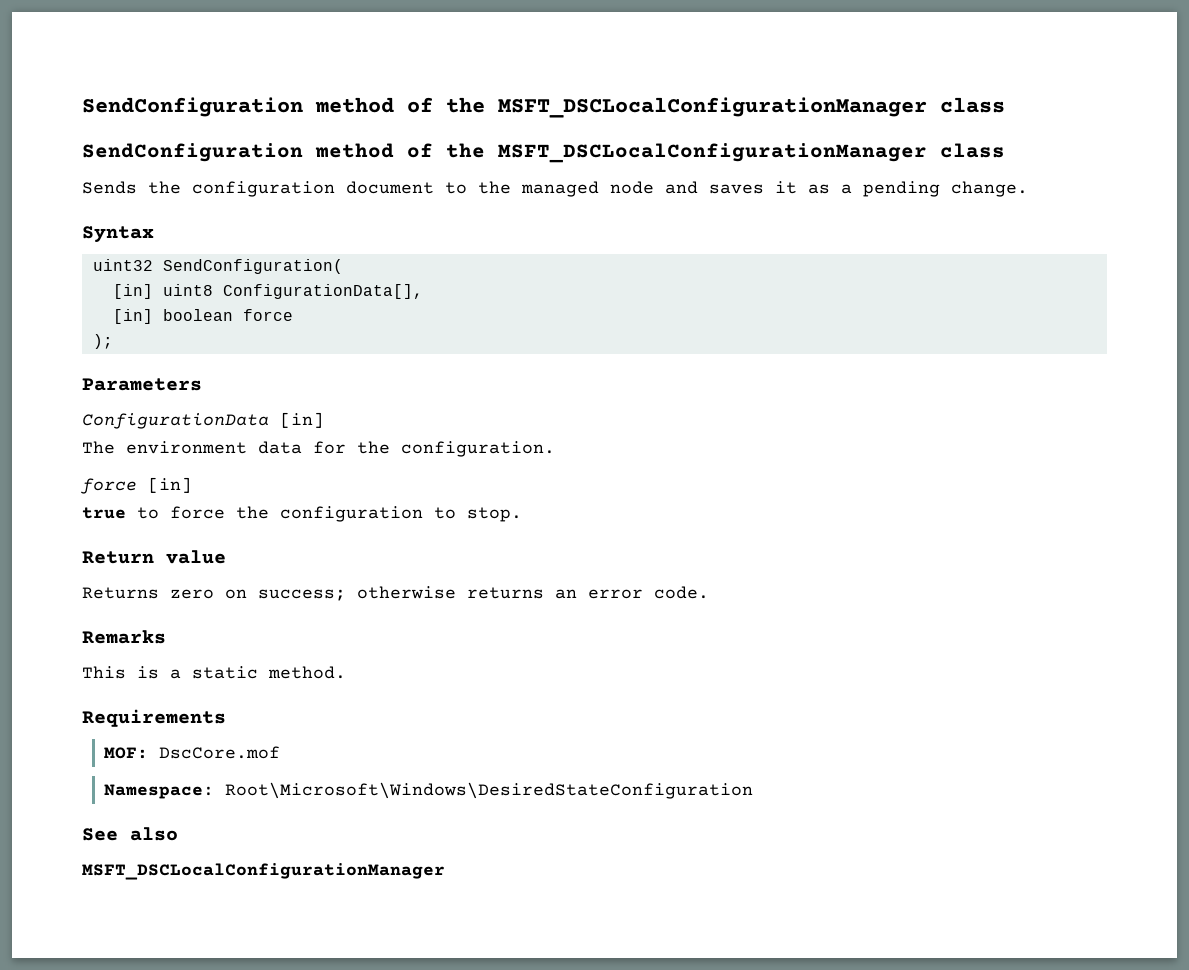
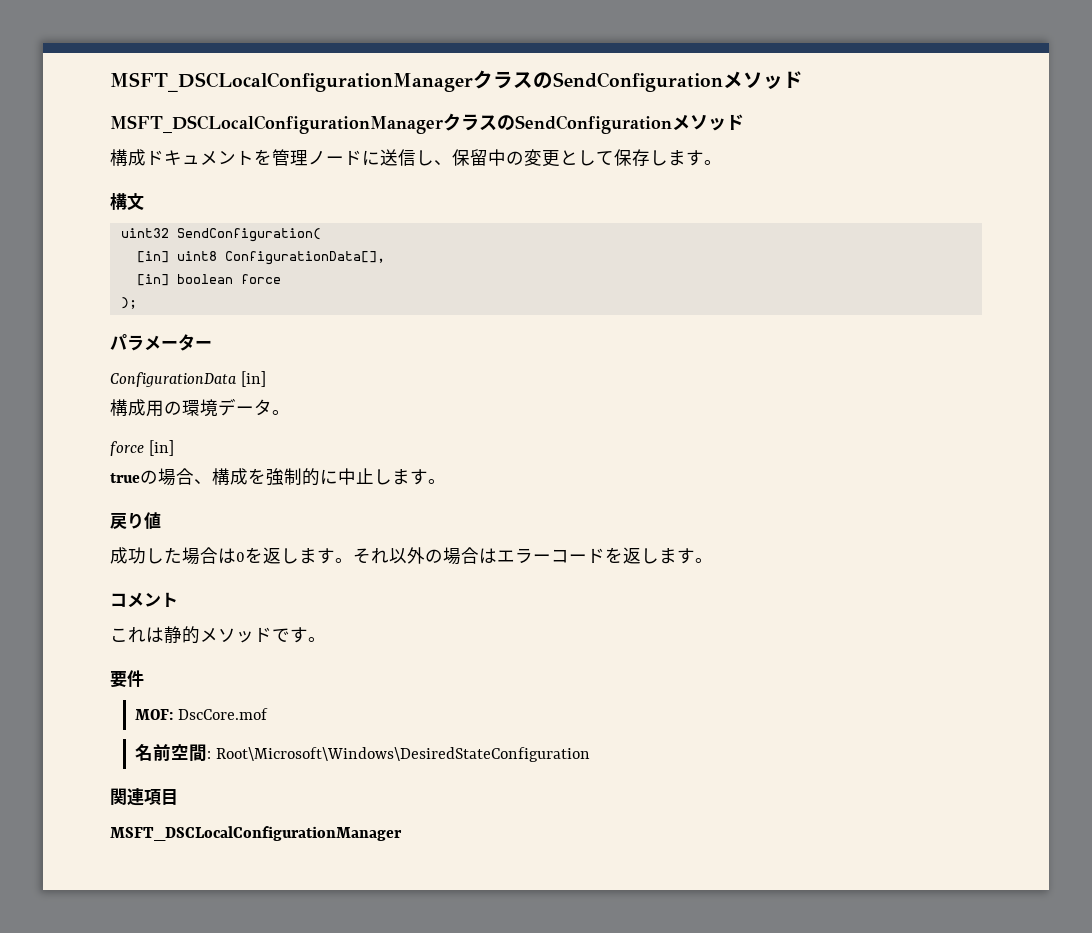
[82,97,1005,118] [82,143,1005,163] [82,181,1028,197] [82,226,154,243] SendConfiguration method of the MSFT_DSCLocalConfigurationManager class // SendConfiguration method of the MSFT_DSCLocalConfigurationManager class // Sends the configuration document to the managed node and saves it as a pending change. // Syntax -> [110,70,803,92] [110,113,744,134] [110,149,722,167] [110,193,144,211] MSFT_DSCLocalConfigurationManagerクラスのSendConfigurationメソッド // MSFT_DSCLocalConfigurationManagerクラスのSendConfigurationメソッド // 構成ドキュメントを管理ノードに送信し、保留中の変更として保存します。 // 構文
[82,378,202,391] Parameters -> [110,334,212,351] パラメーター
[82,441,555,457] [80,477,192,494] [82,506,522,522] [82,550,226,564] [82,586,709,601] [82,630,166,644] [82,666,346,679] [82,709,226,727] The environment data for the configuration. // force [in] // true to force the configuration to stop. // Return value // Returns zero on success; otherwise returns an error code. // Remarks // This is a static method. // Requirements -> [110,398,290,417] [110,440,174,456] [110,468,446,486] [110,512,161,529] [110,547,713,565] [110,592,178,607] [110,626,326,644] [110,670,144,688] 構成用の環境データ。 // force [in] // trueの場合、構成を強制的に中止します。 // 戻り値 // 成功した場合は0を返します。それ以外の場合はエラーコードを返します。 // コメント // これは静的メソッドです。 // 要件
[104,784,215,799] Namespace: -> [135,744,212,762] 名前空間:
[82,827,178,841] See also -> [110,788,178,806] 関連項目

